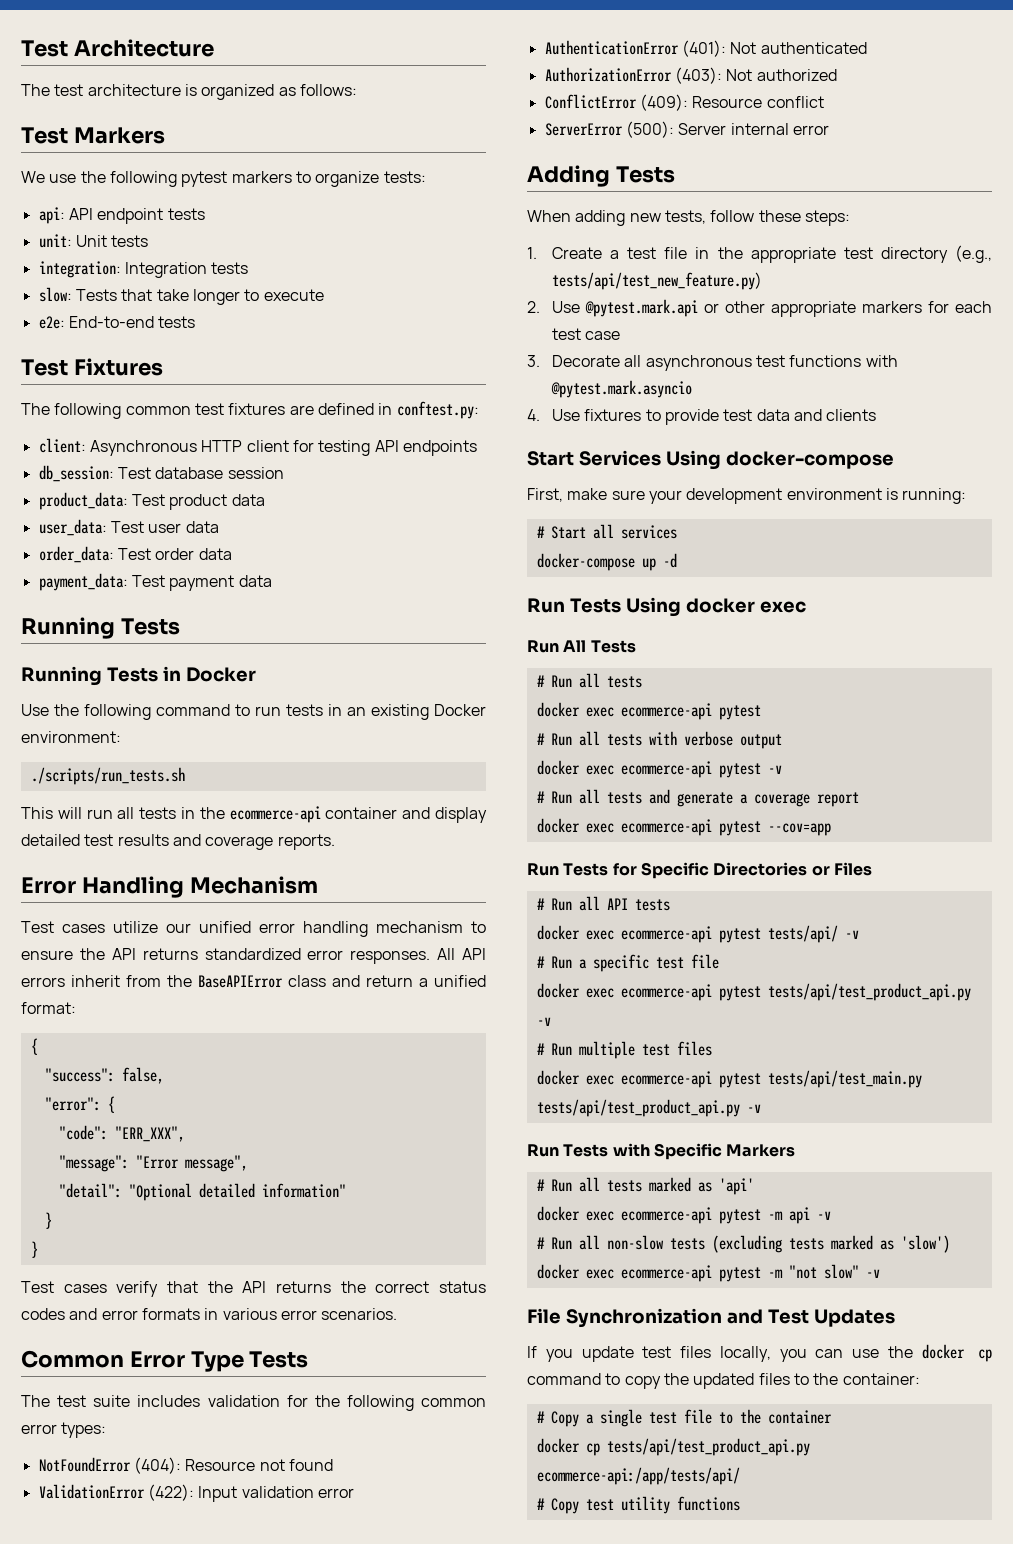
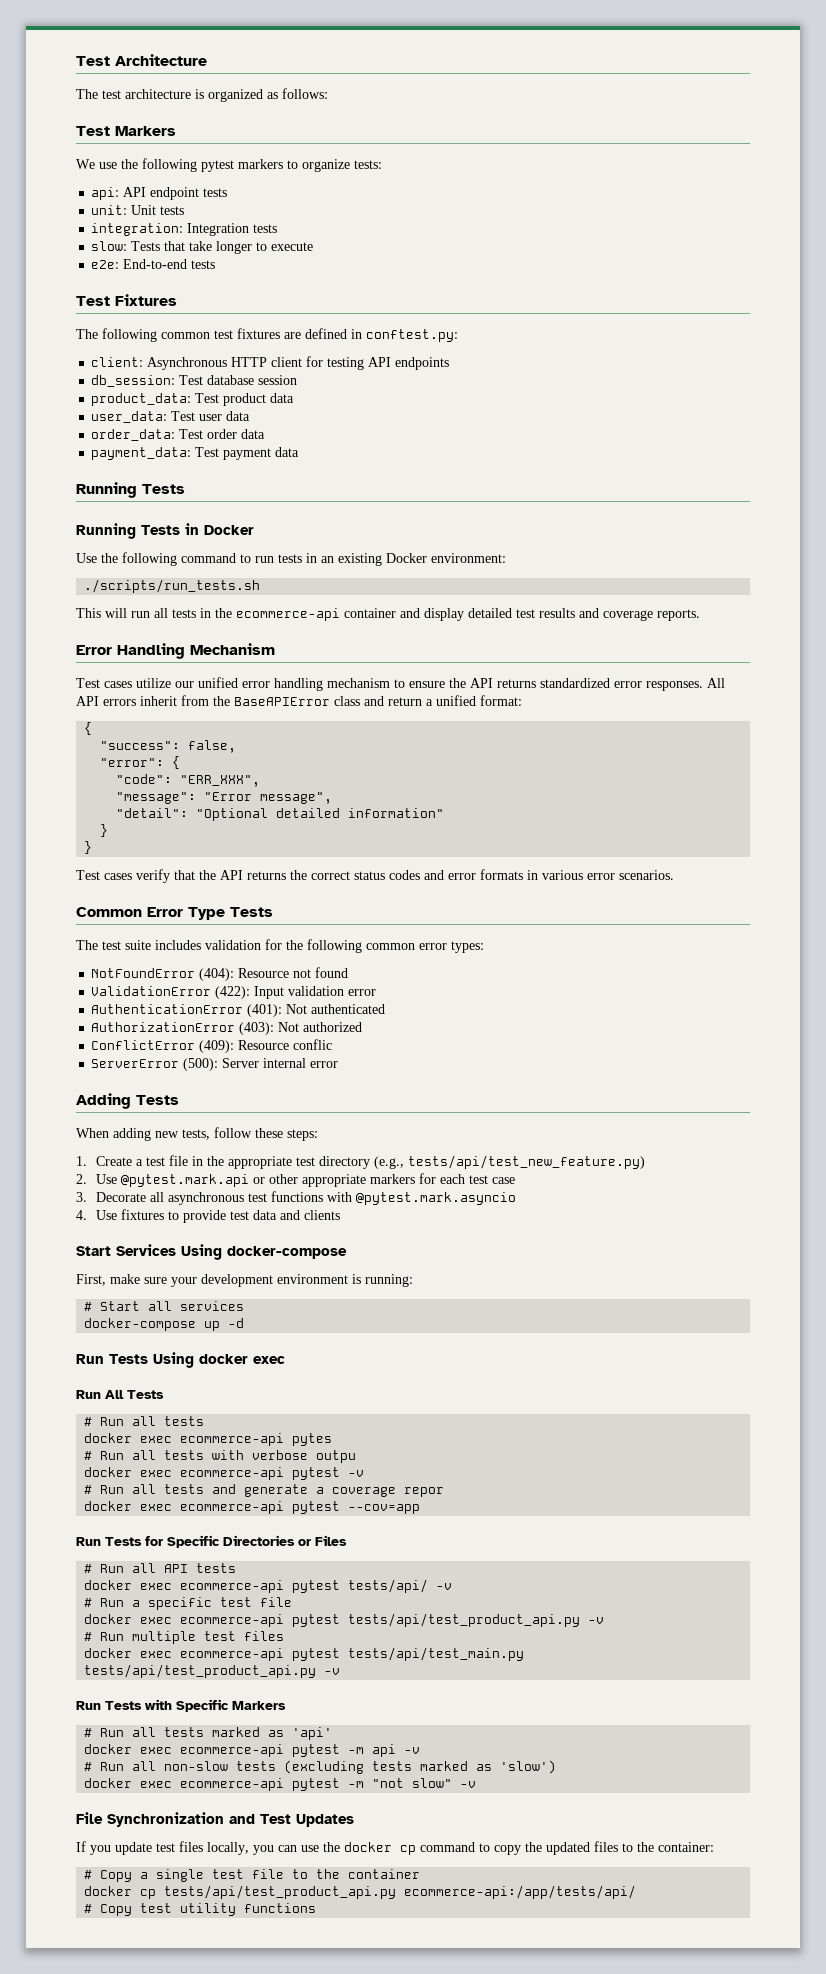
[766,96,824,108] conflict -> [293,1039,333,1050] conflic
[718,705,761,720] pytest -> [292,1433,333,1446] pytes
[739,734,782,749] output -> [316,1450,357,1463] outpu
[816,792,859,807] report -> [404,1487,445,1497] repor

